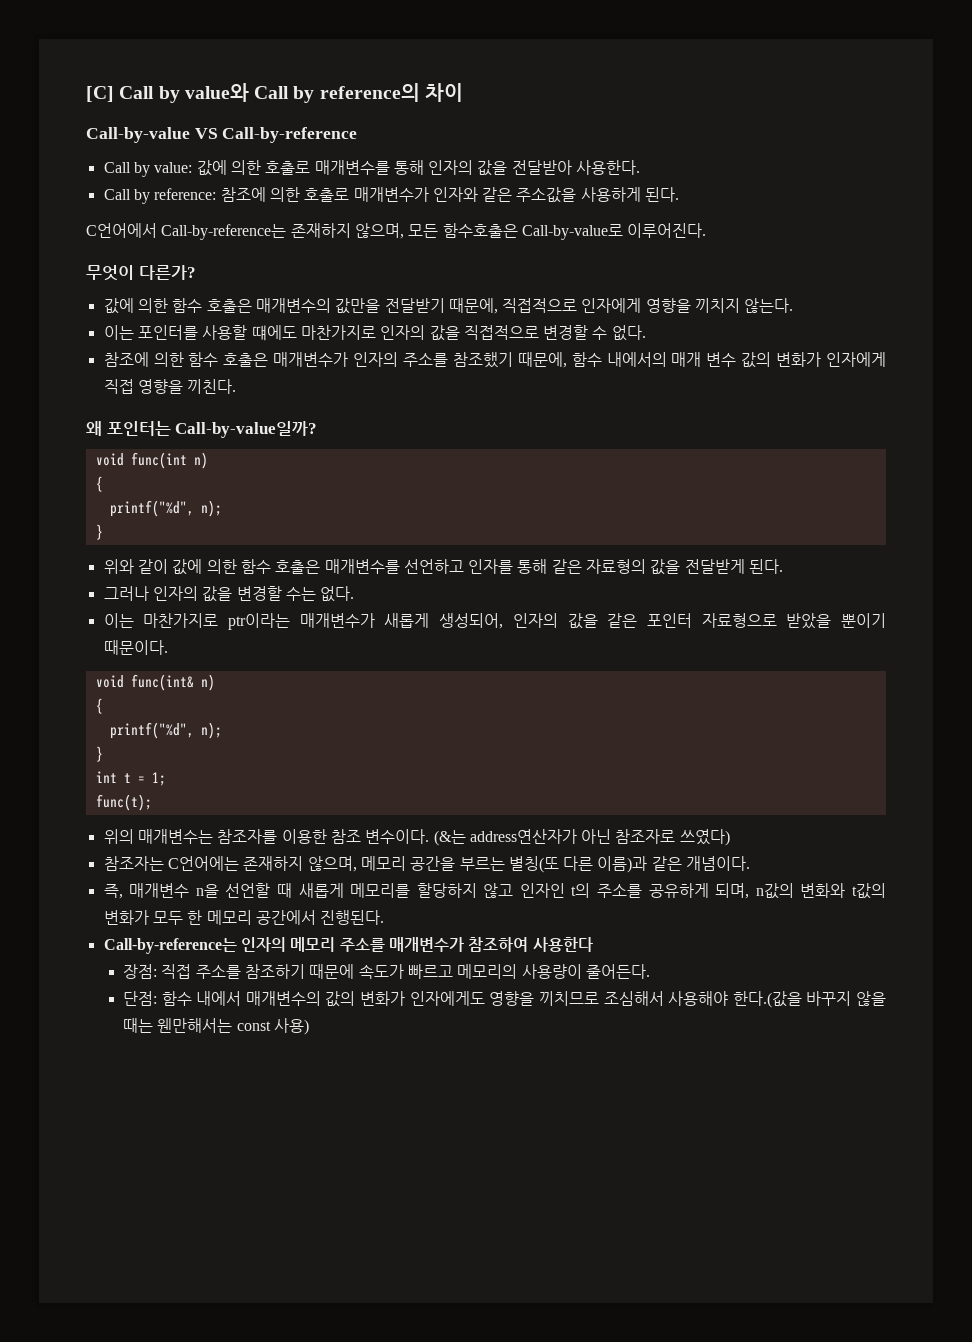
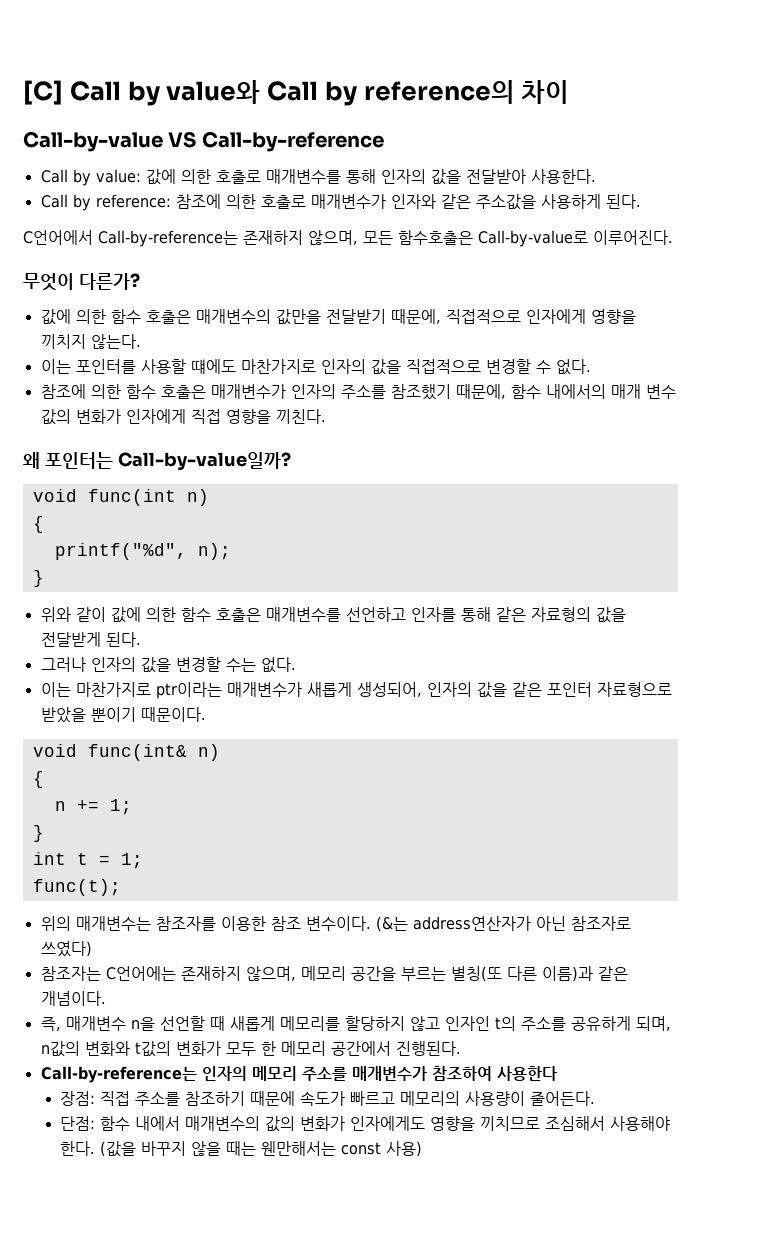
[109,722,222,739] printf("%d", n); -> [54,799,132,815] n += 1;
[732,991,802,1008] 한다.(값을 -> [60,1141,137,1157] 한다. (값을

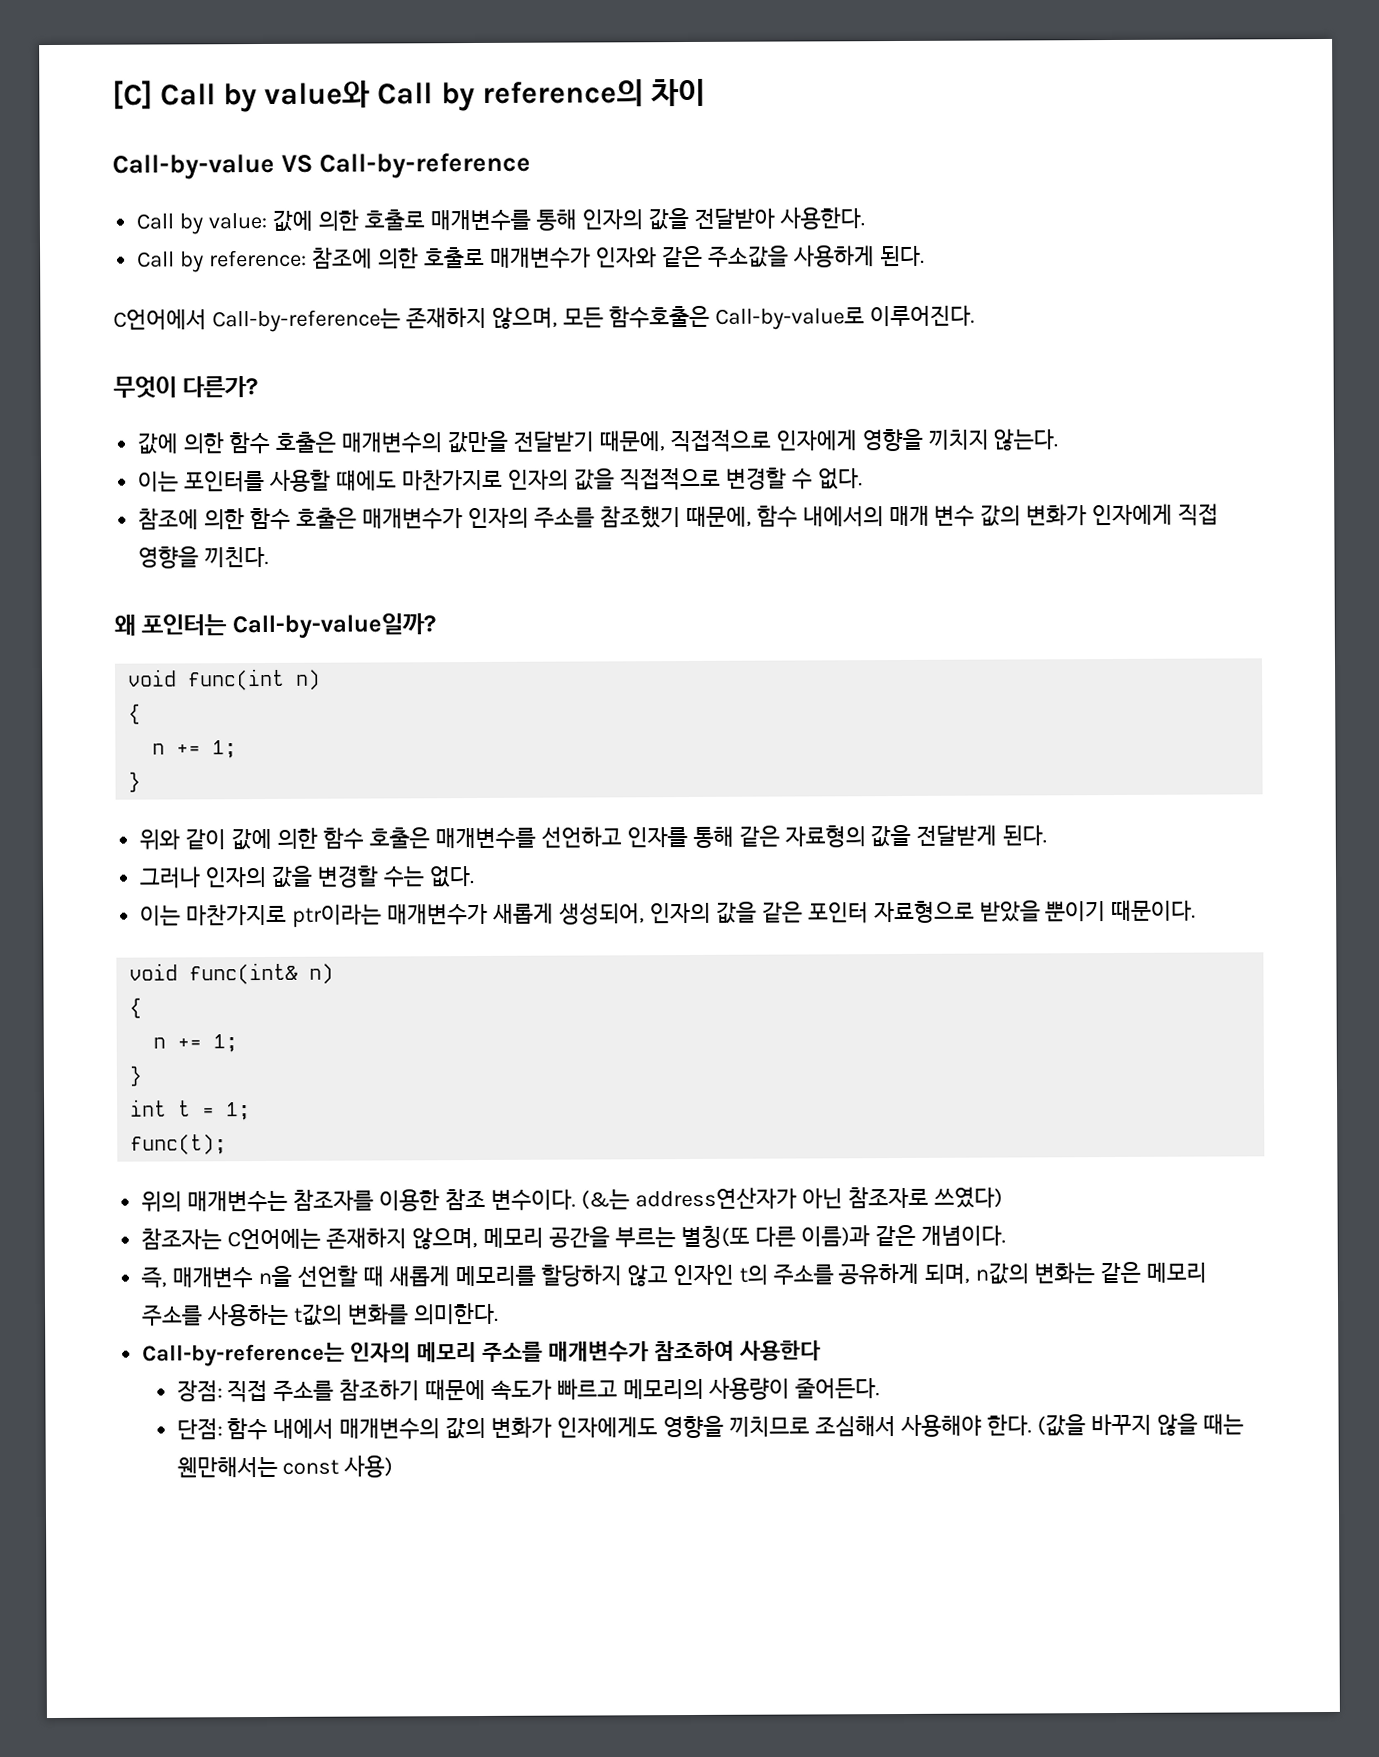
[54,543,231,560] printf("%d", n); -> [152,740,238,759] n += 1;
[84,1041,461,1057] 변화와 t값의 변화가 모두 한 메모리 공간에서 진행된다. -> [1034,1261,1208,1284] [142,1302,499,1327] 변화는 같은 메모리 주소를 사용하는 t값의 변화를 의미한다.

